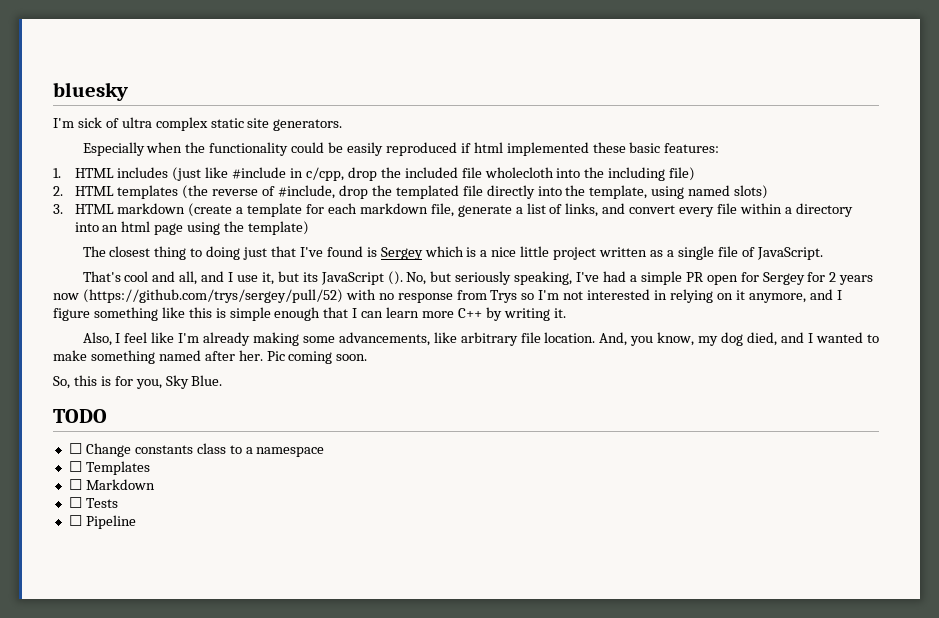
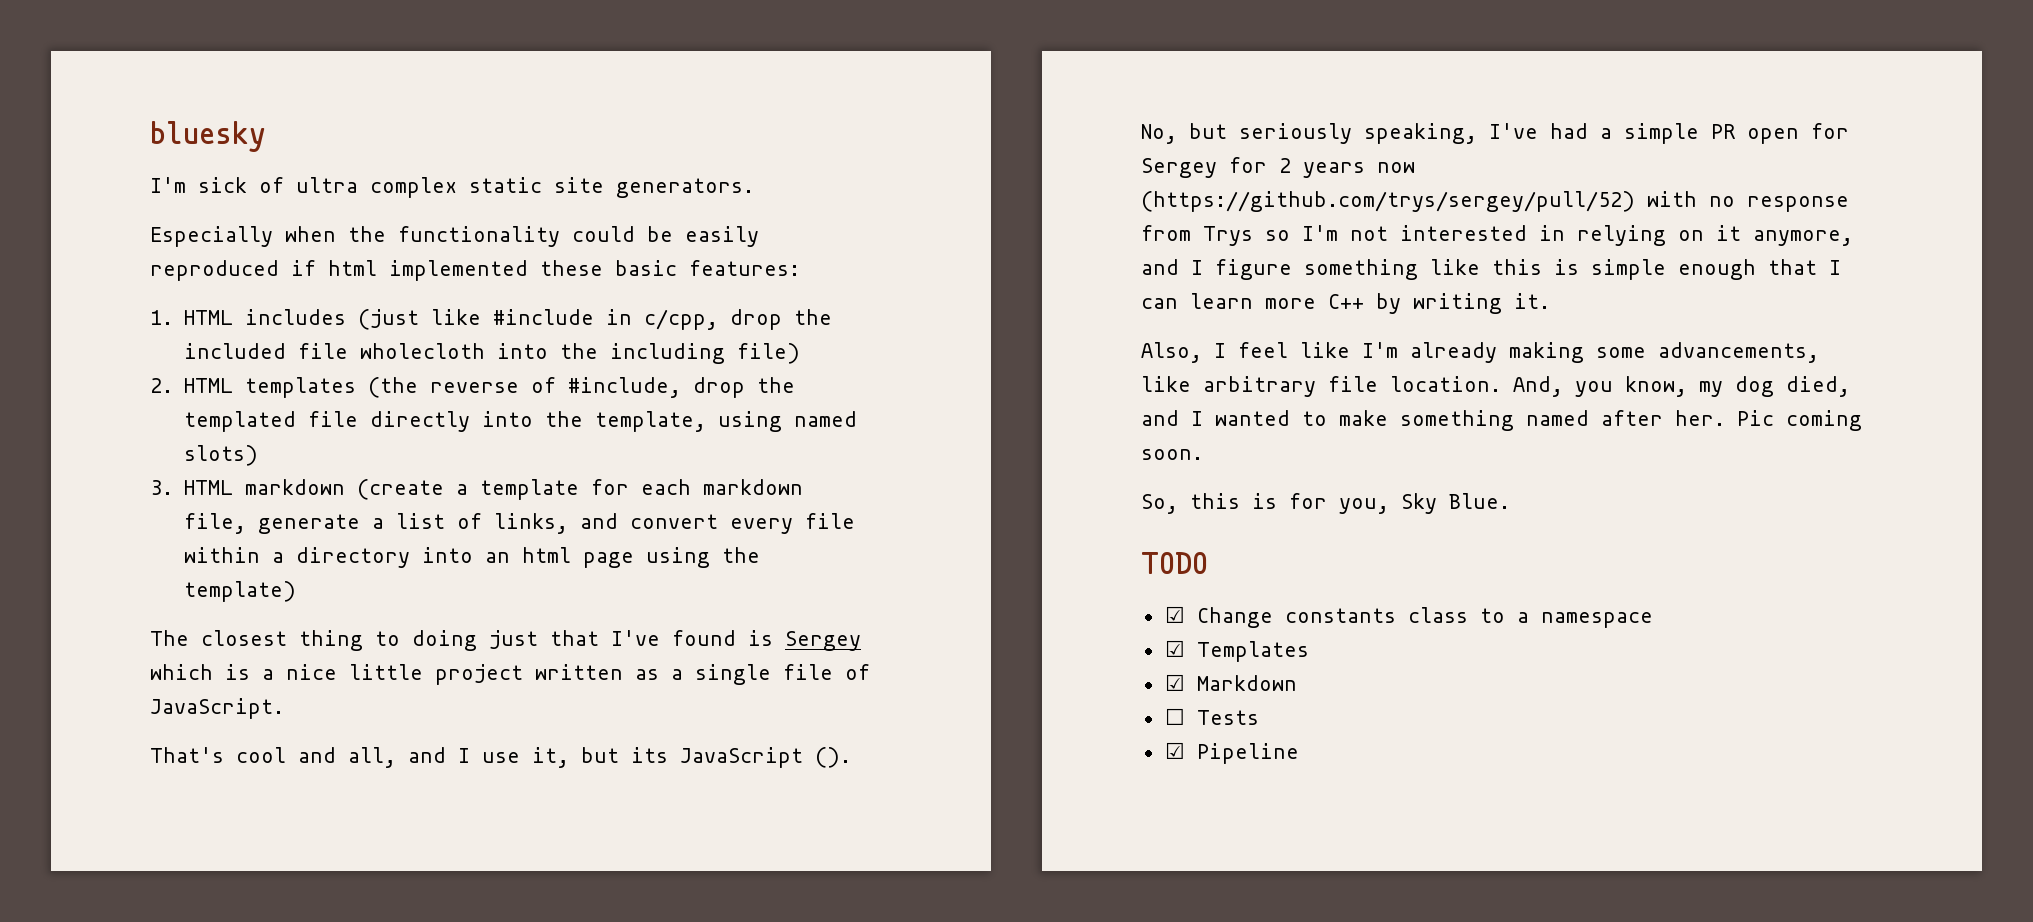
[68,443,82,454] ☐ -> [1164,606,1185,623] ☑
[68,461,82,472] ☐ -> [1164,640,1185,657] ☑
[68,479,82,490] ☐ -> [1164,674,1185,691] ☑
[68,515,82,526] ☐ -> [1164,742,1185,759] ☑

